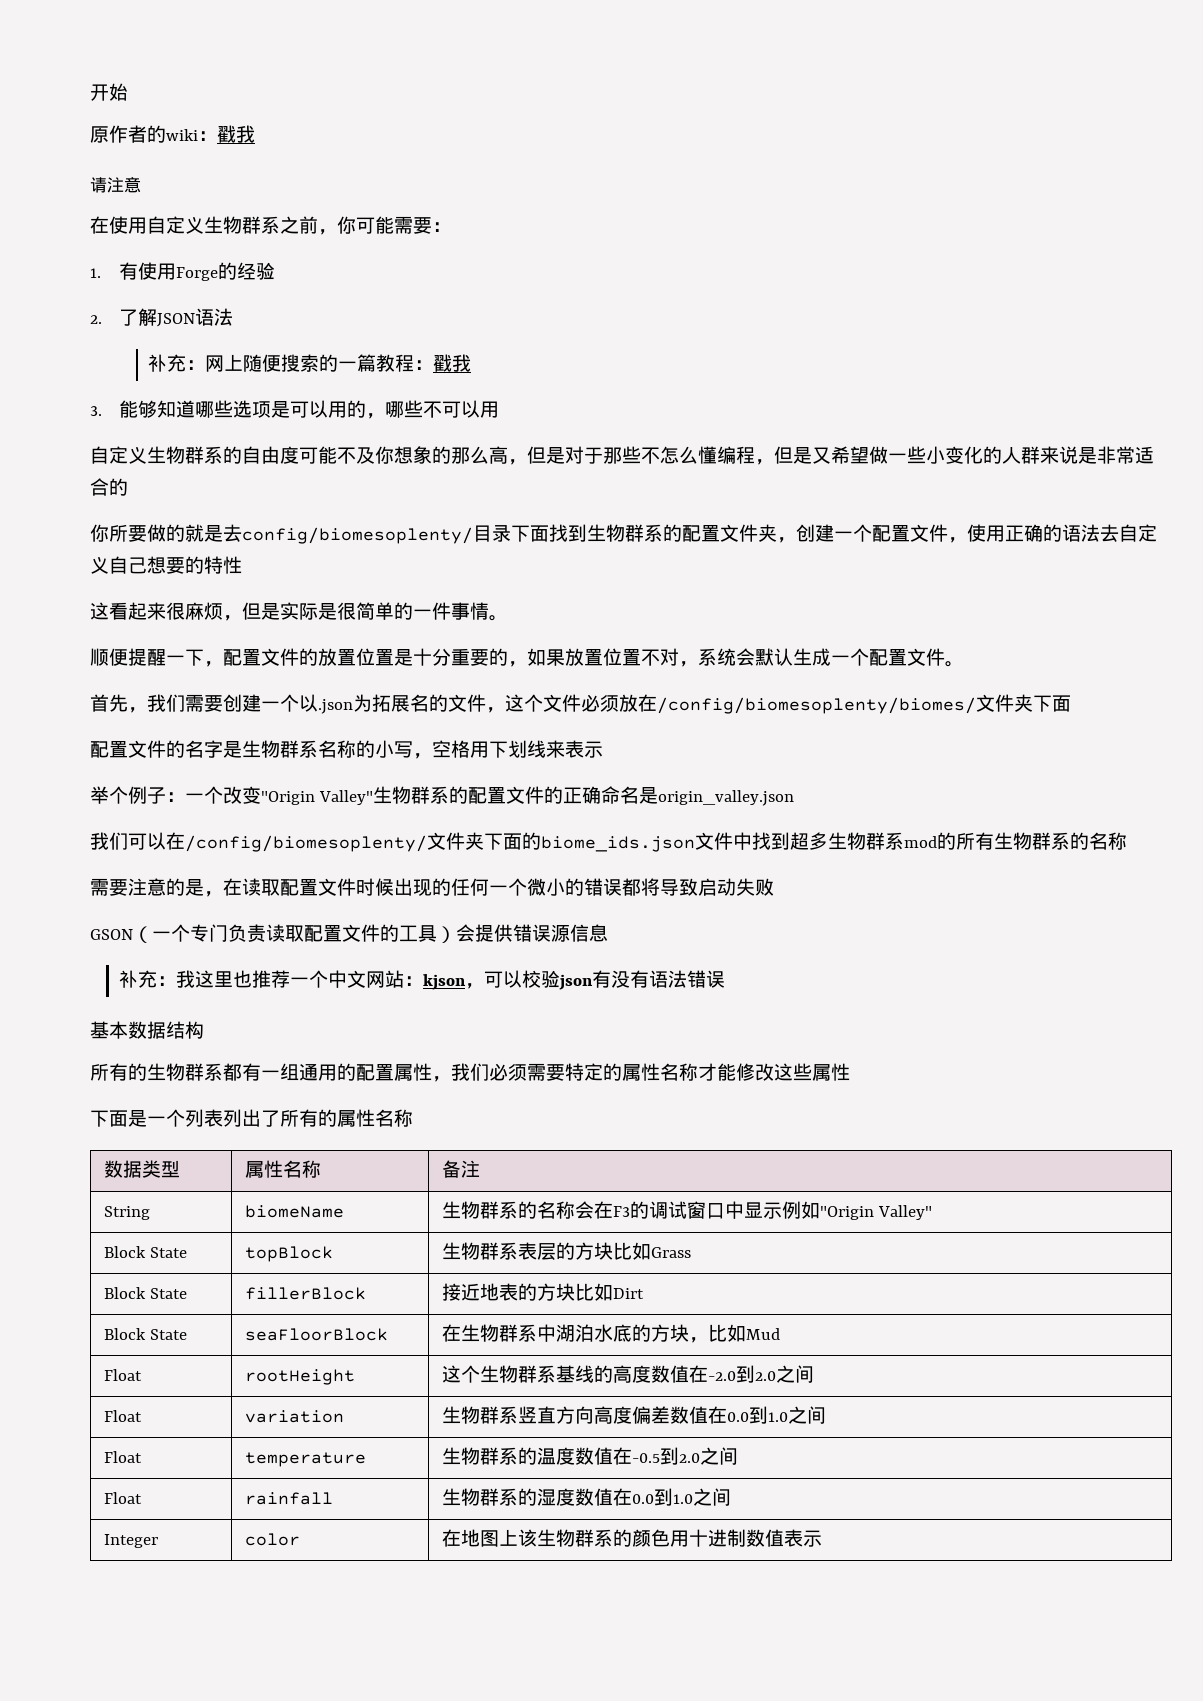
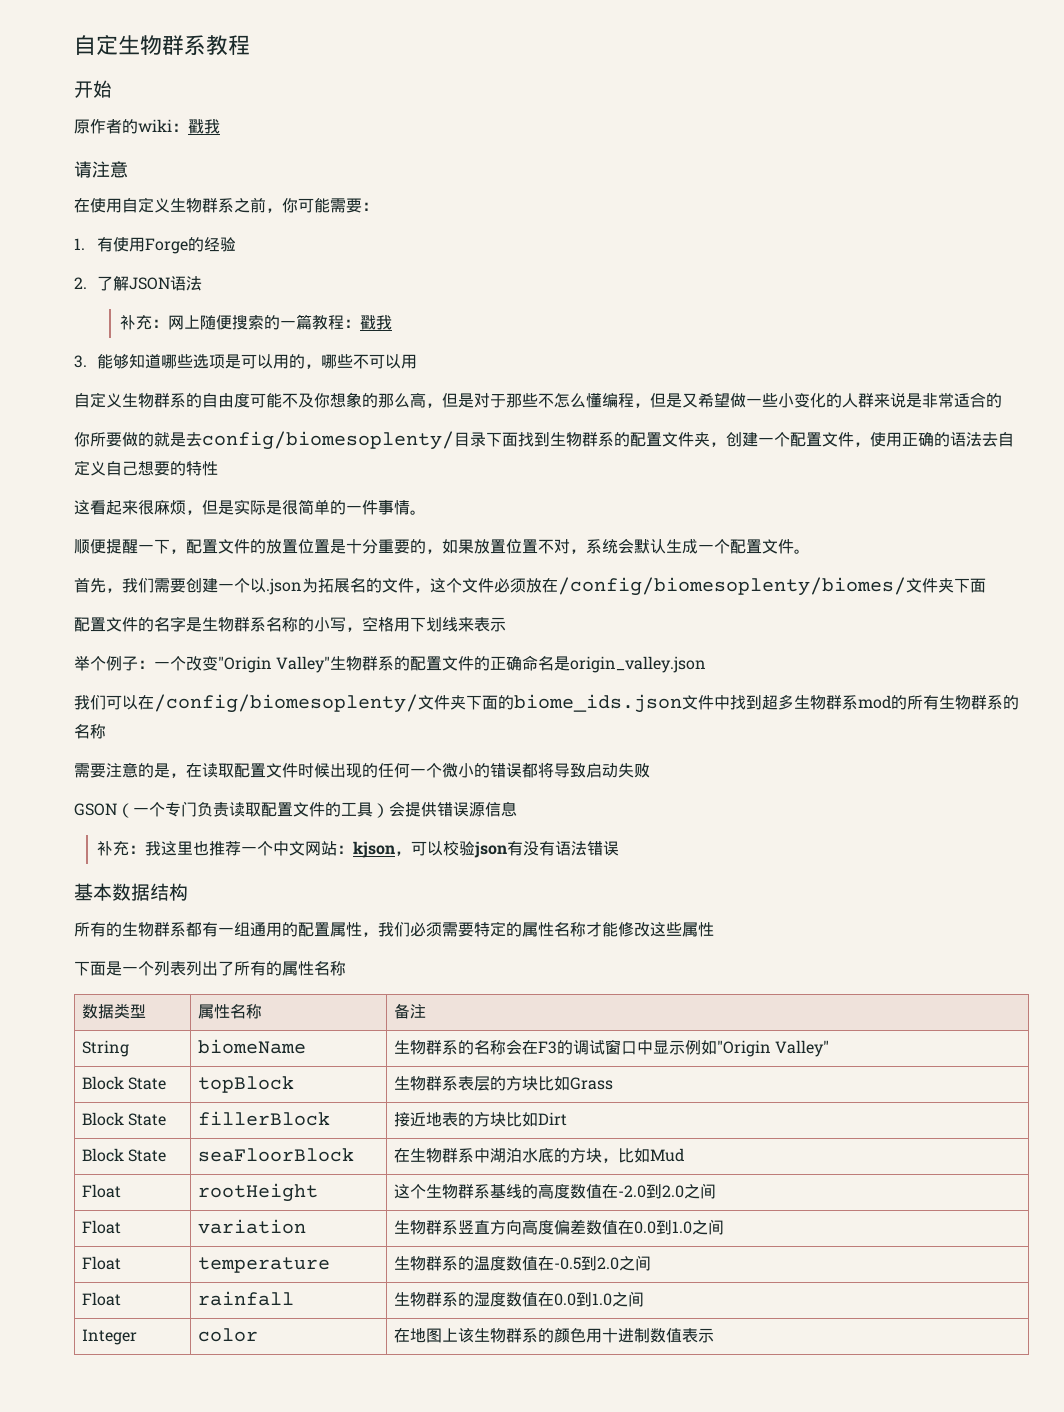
(90, 92) none -> [74,35,250,56] 自定生物群系教程 //

